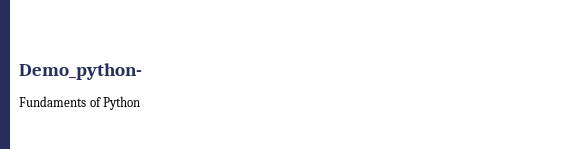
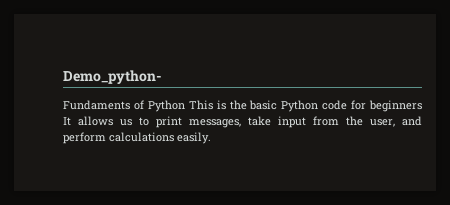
(141, 103) none -> [188,100,422,112] [63,116,422,128] [63,132,211,144] This is the basic Python code for beginners It allows us to print messages, take input from the user, and perform calculations easily.

